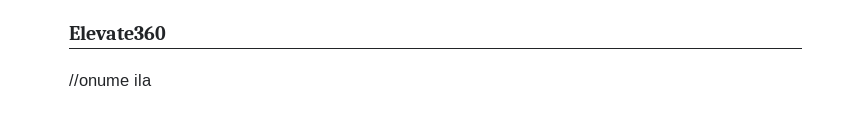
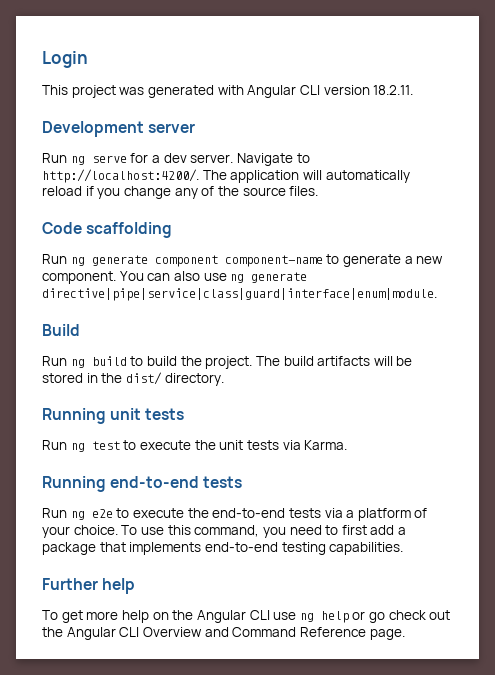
[69,25,166,40] [69,74,152,86] Elevate360 // //onume ila -> [42,51,88,68] [42,85,414,98] [42,121,196,137] [42,153,310,166] [42,169,410,183] [42,186,319,199] [42,222,173,238] [42,254,444,267] [42,271,308,284] [42,288,437,301] [42,324,80,336] [42,356,413,369] [42,372,224,386] [42,408,185,424] [42,440,348,452] [42,476,243,492] [42,508,428,521] [42,525,407,538] [42,542,404,555] [42,578,136,594] [42,610,451,623] [42,627,405,640] Login // This project was generated with Angular CLI version 18.2.11. // Development server // Run ng serve for a dev server. Navigate to http://localhost:4200/. The application will automatically reload if you change any of the source files. // Code scaffolding // Run ng generate component component-name to generate a new component. You can also use ng generate directive|pipe|service|class|guard|interface|enum|module. // Build // Run ng build to build the project. The build artifacts will be stored in the dist/ directory. // Running unit tests // Run ng test to execute the unit tests via Karma. // Running end-to-end tests // Run ng e2e to execute the end-to-end tests via a platform of your choice. To use this command, you need to first add a package that implements end-to-end testing capabilities. // Further help // To get more help on the Angular CLI use ng help or go check out the Angular CLI Overview and Command Reference page.

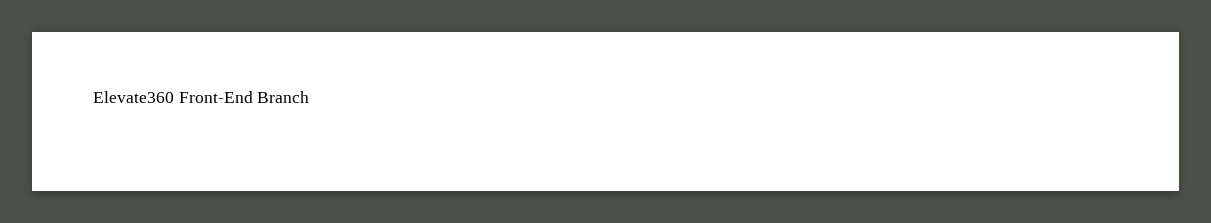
[42,51,88,68] [42,85,414,98] [42,121,196,137] [42,153,310,166] [42,169,410,183] [42,186,319,199] [42,222,173,238] [42,254,444,267] [42,271,308,284] [42,288,437,301] [42,324,80,336] [42,356,413,369] [42,372,224,386] [42,408,185,424] [42,440,348,452] [42,476,243,492] [42,508,428,521] [42,525,407,538] [42,542,404,555] [42,578,136,594] [42,610,451,623] [42,627,405,640] Login // This project was generated with Angular CLI version 18.2.11. // Development server // Run ng serve for a dev server. Navigate to http://localhost:4200/. The application will automatically reload if you change any of the source files. // Code scaffolding // Run ng generate component component-name to generate a new component. You can also use ng generate directive|pipe|service|class|guard|interface|enum|module. // Build // Run ng build to build the project. The build artifacts will be stored in the dist/ directory. // Running unit tests // Run ng test to execute the unit tests via Karma. // Running end-to-end tests // Run ng e2e to execute the end-to-end tests via a platform of your choice. To use this command, you need to first add a package that implements end-to-end testing capabilities. // Further help // To get more help on the Angular CLI use ng help or go check out the Angular CLI Overview and Command Reference page. -> [93,91,310,103] Elevate360 Front-End Branch

